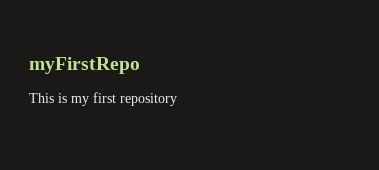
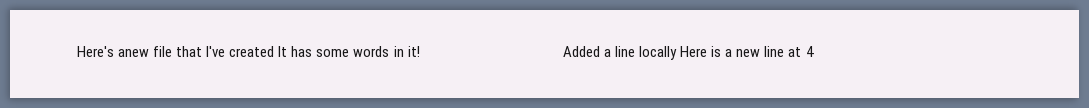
[29,57,140,74] [29,92,177,106] myFirstRepo // This is my first repository -> [77,46,420,57] [563,46,814,60] Here's anew file that I've created It has some words in it! // Added a line locally Here is a new line at 4

